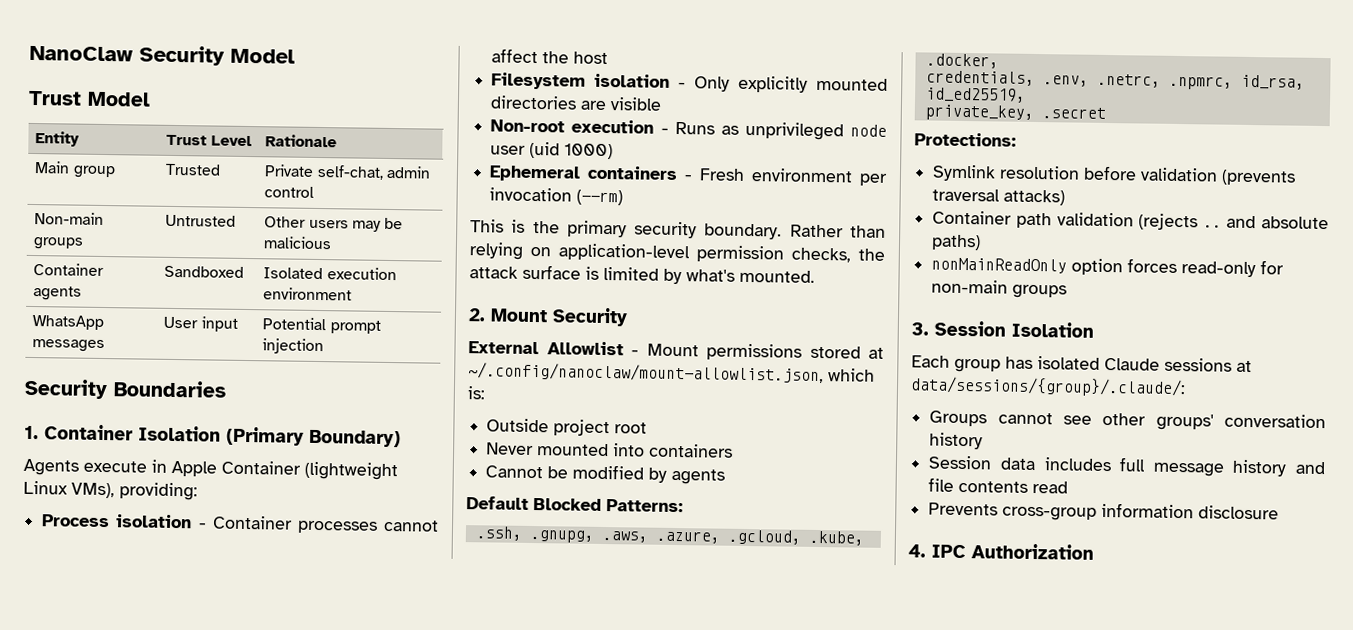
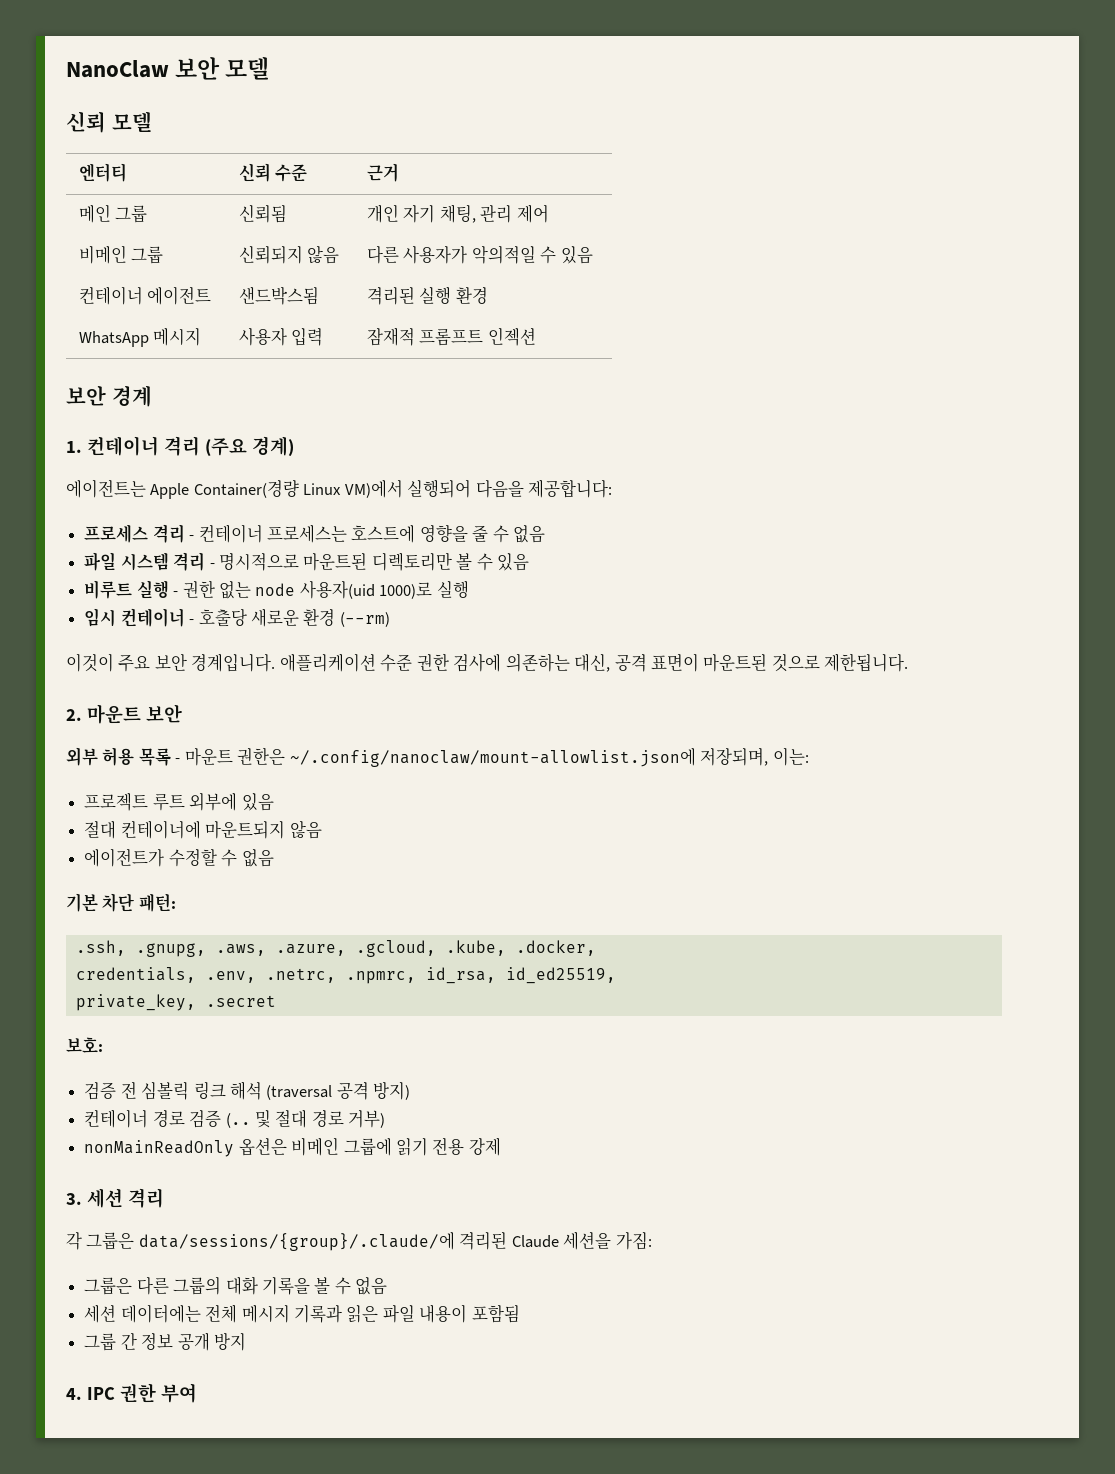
[139,45,295,66] [28,90,151,107] [35,131,81,147] [166,134,253,147] [265,134,338,148] [34,161,116,179] [165,163,222,176] [264,164,431,180] [264,186,315,198] [34,212,105,226] [33,237,85,250] [165,214,237,227] [264,216,404,232] [263,236,333,250] [33,263,105,277] [33,286,83,301] [164,265,245,278] [263,267,397,281] [263,287,353,301] [32,315,105,331] [32,339,106,353] [163,316,238,332] [262,317,381,334] [262,338,325,355] [24,378,227,400] [24,424,401,448] [23,458,398,481] [23,480,198,501] [41,514,439,534] [491,48,609,65] [491,72,888,93] [490,95,663,111] [490,119,887,141] [490,141,614,160] [489,165,887,186] [489,187,624,206] [470,219,886,240] [469,242,885,263] [469,264,815,285] [468,307,628,327] [468,341,884,361] [468,362,875,384] [467,386,485,400] [486,418,648,437] [486,442,734,458] [485,464,726,485] [466,496,683,513] Security Model // Trust Model // Entity | Trust Level | Rationale // Main group | Trusted | Private self-chat, admin control // Non-main groups | Untrusted | Other users may be malicious // Container agents | Sandboxed | Isolated execution environment // WhatsApp messages | User input | Potential prompt injection // Security Boundaries // 1. Container Isolation (Primary Boundary) // Agents execute in Apple Container (lightweight Linux VMs), providing: // Process isolation - Container processes cannot affect the host // Filesystem isolation - Only explicitly mounted directories are visible // Non-root execution - Runs as unprivileged node user (uid 1000) // Ephemeral containers - Fresh environment per invocation (--rm) // This is the primary security boundary. Rather than relying on application-level permission checks, the attack surface is limited by what's mounted. // 2. Mount Security // External Allowlist - Mount permissions stored at ~/.config/nanoclaw/mount-allowlist.json, which is: // Outside project root // Never mounted into containers // Cannot be modified by agents // Default Blocked Patterns: -> [175,57,270,80] [66,111,152,133] [78,163,127,182] [238,163,308,182] [366,163,399,182] [78,204,148,223] [238,204,287,223] [366,204,549,223] [78,245,164,264] [238,245,340,264] [366,245,593,264] [78,286,212,305] [238,286,319,305] [366,287,488,305] [78,328,202,347] [238,327,324,346] [366,327,536,346] [66,385,152,407] [66,436,294,456] [66,479,613,499] [84,524,546,543] [84,552,530,571] [84,580,469,599] [84,608,390,627] [66,653,909,672] [66,704,182,724] [66,747,809,767] [84,792,274,811] [84,820,322,839] [84,848,274,867] [66,893,176,912] 보안 모델 // 신뢰 모델 // 엔터티 | 신뢰 수준 | 근거 // 메인 그룹 | 신뢰됨 | 개인 자기 채팅, 관리 제어 // 비메인 그룹 | 신뢰되지 않음 | 다른 사용자가 악의적일 수 있음 // 컨테이너 에이전트 | 샌드박스됨 | 격리된 실행 환경 // WhatsApp 메시지 | 사용자 입력 | 잠재적 프롬프트 인젝션 // 보안 경계 // 1. 컨테이너 격리 (주요 경계) // 에이전트는 Apple Container(경량 Linux VM)에서 실행되어 다음을 제공합니다: // 프로세스 격리 - 컨테이너 프로세스는 호스트에 영향을 줄 수 없음 // 파일 시스템 격리 - 명시적으로 마운트된 디렉토리만 볼 수 있음 // 비루트 실행 - 권한 없는 node 사용자(uid 1000)로 실행 // 임시 컨테이너 - 호출당 새로운 환경 (--rm) // 이것이 주요 보안 경계입니다. 애플리케이션 수준 권한 검사에 의존하는 대신, 공격 표면이 마운트된 것으로 제한됩니다. // 2. 마운트 보안 // 외부 허용 목록 - 마운트 권한은 ~/.config/nanoclaw/mount-allowlist.json에 저장되며, 이는: // 프로젝트 루트 외부에 있음 // 절대 컨테이너에 마운트되지 않음 // 에이전트가 수정할 수 없음 // 기본 차단 패턴:
[914,132,1016,147] [932,164,1297,186] [932,188,1066,206] [932,210,1329,231] [931,234,982,251] [931,257,1285,278] [931,279,1068,299] [911,320,1094,338] [911,355,1252,373] [910,376,1186,398] [929,410,1326,431] [929,432,984,450] [928,455,1326,477] [928,477,1069,494] [928,502,1280,521] Protections: // Symlink resolution before validation (prevents traversal attacks) // Container path validation (rejects .. and absolute paths) // nonMainReadOnly option forces read-only for non-main groups // 3. Session Isolation // Each group has isolated Claude sessions at data/sessions/{group}/.claude/: // Groups cannot see other groups' conversation history // Session data includes full message history and file contents read // Prevents cross-group information disclosure -> [66,1037,103,1053] [84,1081,411,1100] [84,1109,386,1128] [84,1137,501,1157] [66,1188,164,1208] [66,1232,652,1251] [84,1276,388,1295] [84,1304,520,1323] [84,1332,246,1351] 보호: // 검증 전 심볼릭 링크 해석 (traversal 공격 방지) // 컨테이너 경로 검증 (.. 및 절대 경로 거부) // nonMainReadOnly 옵션은 비메인 그룹에 읽기 전용 강제 // 3. 세션 격리 // 각 그룹은 data/sessions/{group}/.claude/에 격리된 Claude 세션을 가짐: // 그룹은 다른 그룹의 대화 기록을 볼 수 없음 // 세션 데이터에는 전체 메시지 기록과 읽은 파일 내용이 포함됨 // 그룹 간 정보 공개 방지
[971,543,1094,560] Authorization -> [119,1383,197,1403] 권한 부여

